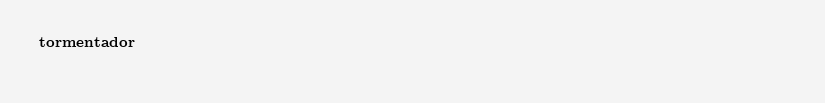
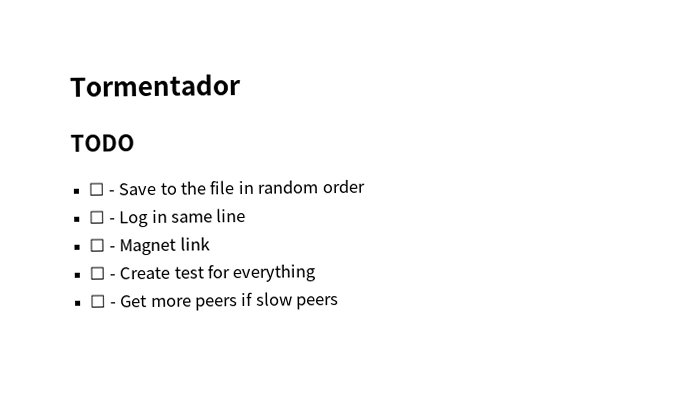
[39,37,135,47] tormentador -> [69,74,241,97] [70,134,135,152] [88,179,365,196] [89,207,247,228] [89,236,210,256] [89,264,317,283] [90,291,340,311] Tormentador // TODO // ☐ - Save to the file in random order // ☐ - Log in same line // ☐ - Magnet link // ☐ - Create test for everything // ☐ - Get more peers if slow peers

